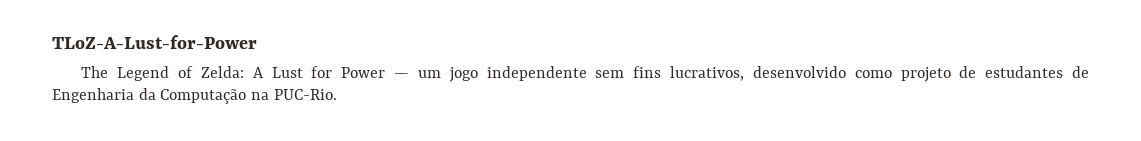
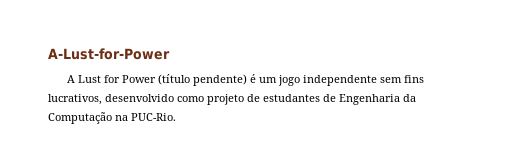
[52,35,257,49] [81,66,244,81] TLoZ-A-Lust-for-Power // The Legend of Zelda: -> [48,48,170,60] A-Lust-for-Power //
[394,73,410,78] — -> [158,74,257,86] (título pendente) é

